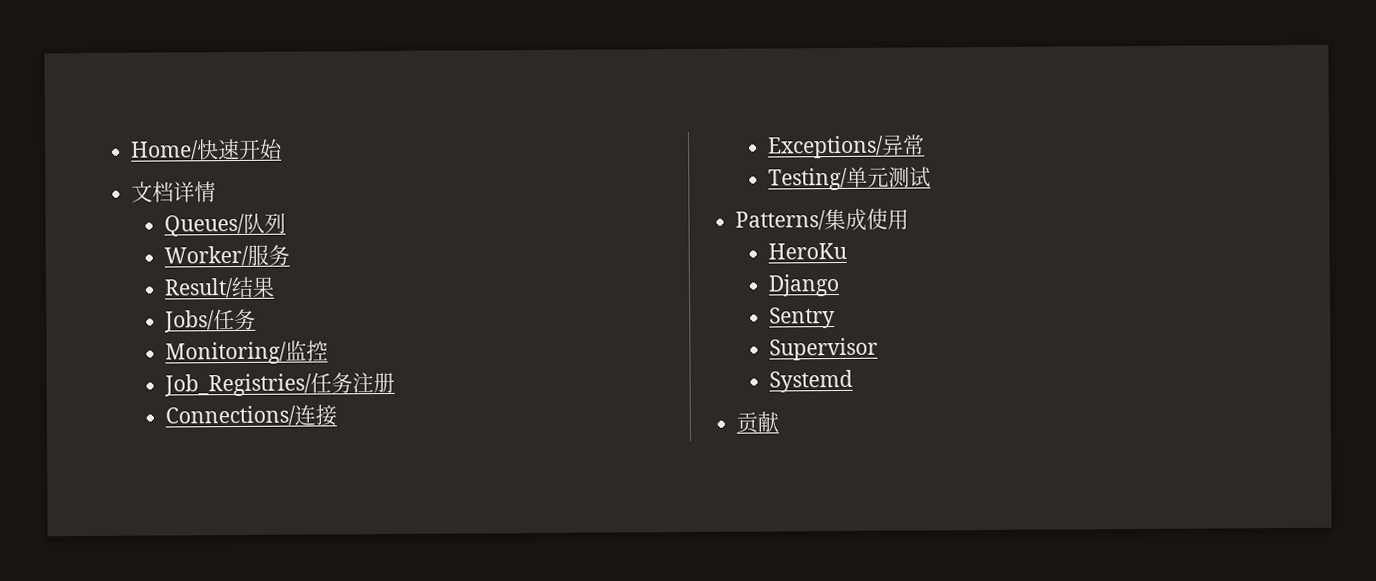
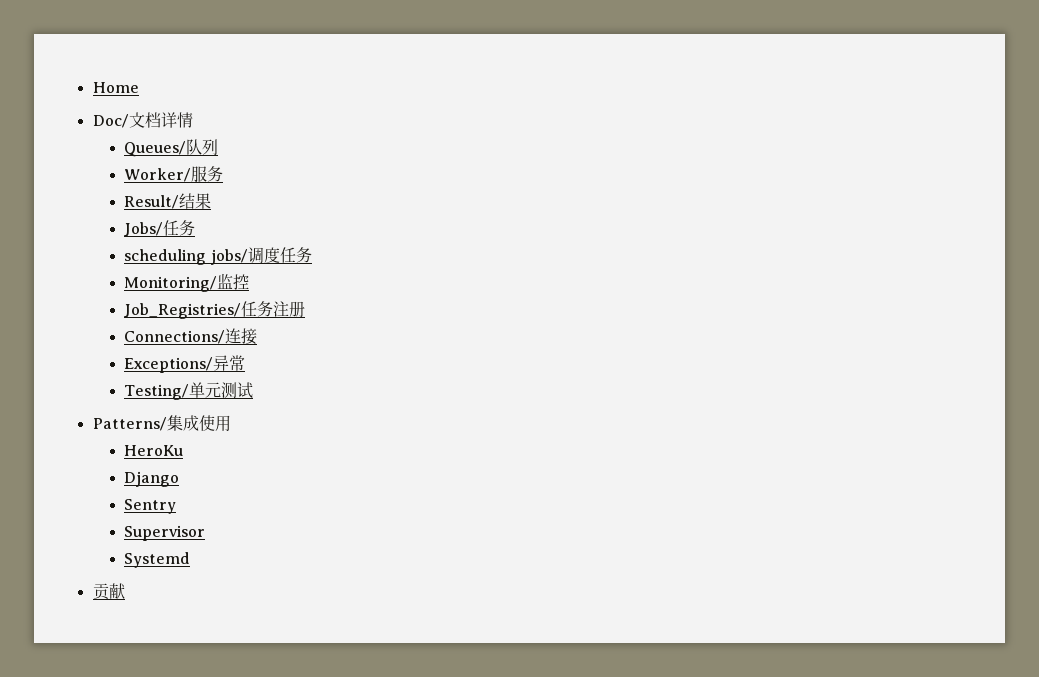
[130,138,284,161] Home/快速开始 // -> [92,82,139,93] [92,114,129,128] Home // Doc/
(257, 319) none -> [124,247,312,265] // scheduling jobs/调度任务

